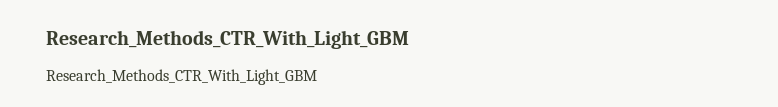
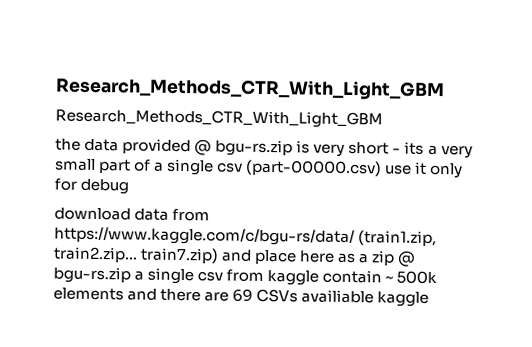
(317, 77) none -> [55,138,473,159] [55,158,464,179] [54,178,130,195] [54,207,211,222] [54,226,438,247] [53,246,417,267] [53,266,438,286] [53,287,430,307] // the data provided @ bgu-rs.zip is very short - its a very small part of a single csv (part-00000.csv) use it only for debug // download data from https://www.kaggle.com/c/bgu-rs/data/ (train1.zip, train2.zip... train7.zip) and place here as a zip @ bgu-rs.zip a single csv from kaggle contain ~ 500k elements and there are 69 CSVs availiable kaggle

